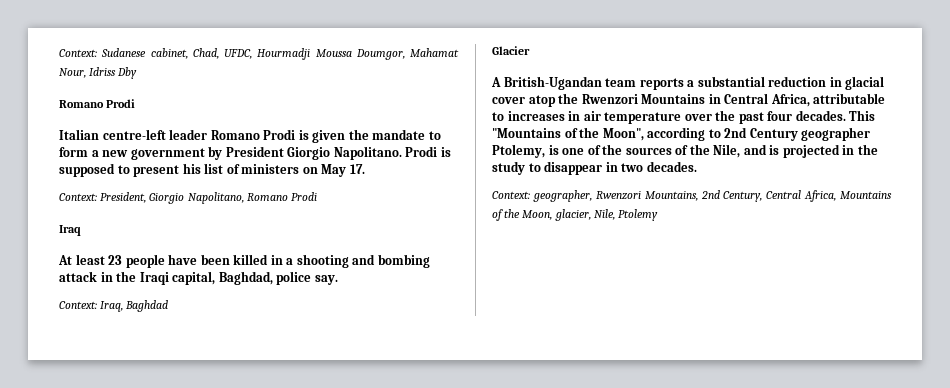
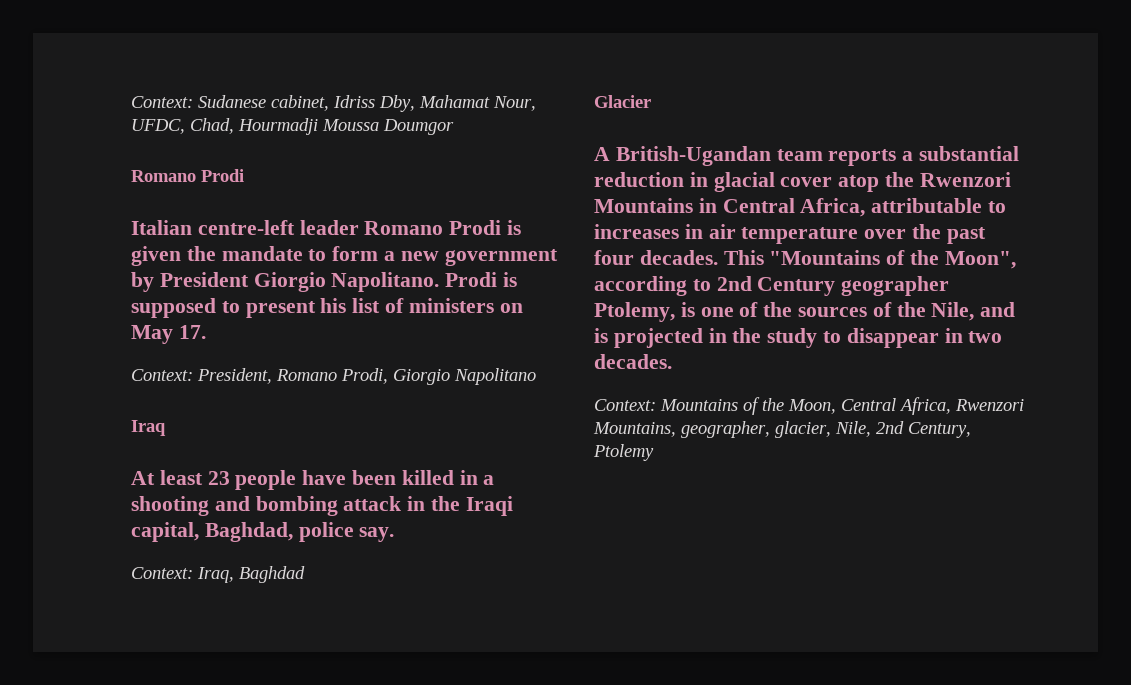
[192,48,459,60] [59,67,138,79] Chad, UFDC, Hourmadji Moussa Doumgor, Mahamat Nour, Idriss Dby -> [333,95,536,112] [131,118,454,135] Idriss Dby, Mahamat Nour, UFDC, Chad, Hourmadji Moussa Doumgor
[149,192,318,204] Giorgio Napolitano, Romano Prodi -> [276,368,536,385] Romano Prodi, Giorgio Napolitano
[532,190,892,202] [492,209,615,221] geographer, Rwenzori Mountains, 2nd Century, Central Africa, Mountains of the Moon, glacier, Nile, -> [660,397,1024,415] [593,421,971,438] Mountains of the Moon, Central Africa, Rwenzori Mountains, geographer, glacier, Nile, 2nd Century,

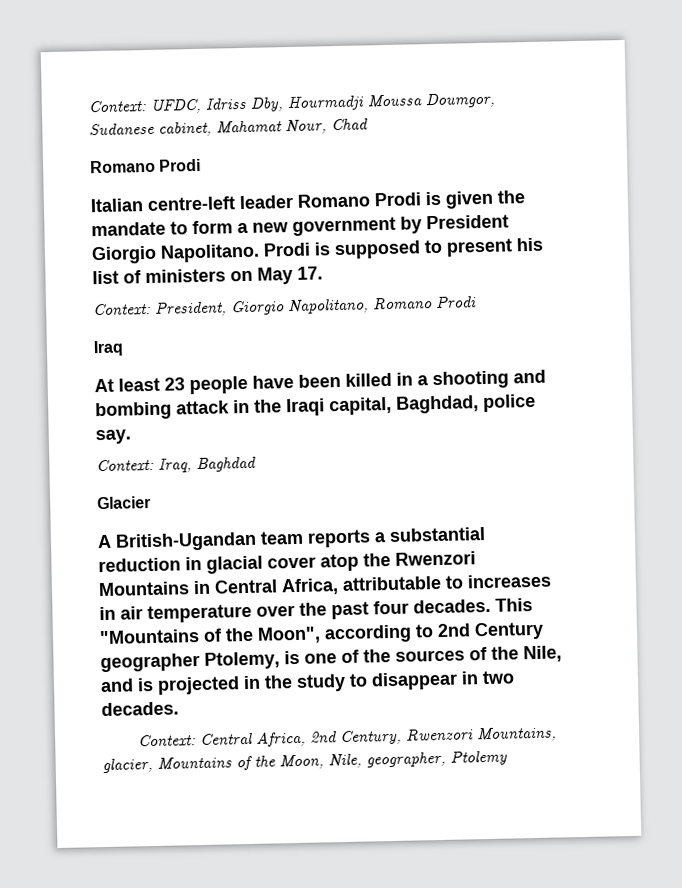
[131,95,536,112] [131,118,454,135] Context: Sudanese cabinet, Idriss Dby, Mahamat Nour, UFDC, Chad, Hourmadji Moussa Doumgor -> [88,92,495,114] [89,118,368,137] Context: UFDC, Idriss Dby, Hourmadji Moussa Doumgor, Sudanese cabinet, Mahamat Nour, Chad
[276,368,536,385] Romano Prodi, Giorgio Napolitano -> [230,295,477,316] Giorgio Napolitano, Romano Prodi
[660,397,1024,415] [593,421,971,438] Mountains of the Moon, Central Africa, Rwenzori Mountains, geographer, glacier, Nile, 2nd Century, -> [199,726,557,747] [102,751,446,774] Central Africa, 2nd Century, Rwenzori Mountains, glacier, Mountains of the Moon, Nile, geographer,

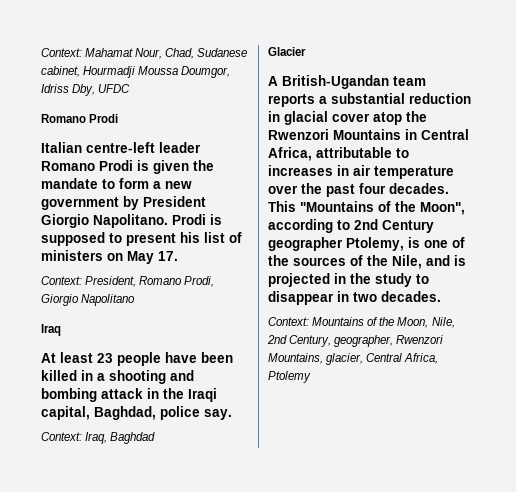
[88,92,495,114] [89,118,368,137] Context: UFDC, Idriss Dby, Hourmadji Moussa Doumgor, Sudanese cabinet, Mahamat Nour, Chad -> [41,48,248,59] [41,66,231,78] [41,84,131,96] Context: Mahamat Nour, Chad, Sudanese cabinet, Hourmadji Moussa Doumgor, Idriss Dby, UFDC
[230,295,477,316] Giorgio Napolitano, Romano Prodi -> [139,276,215,287] [41,294,136,306] Romano Prodi, Giorgio Napolitano
[199,726,557,747] [102,758,153,774] Central Africa, 2nd Century, Rwenzori Mountains, glacier, -> (309, 321) none
[366,751,446,768] geographer, -> [267,335,444,347] [268,353,439,365] 2nd Century, geographer, Rwenzori Mountains, glacier, Central Africa,

